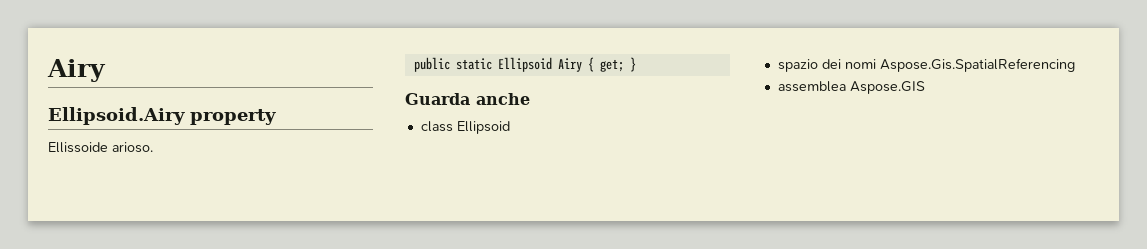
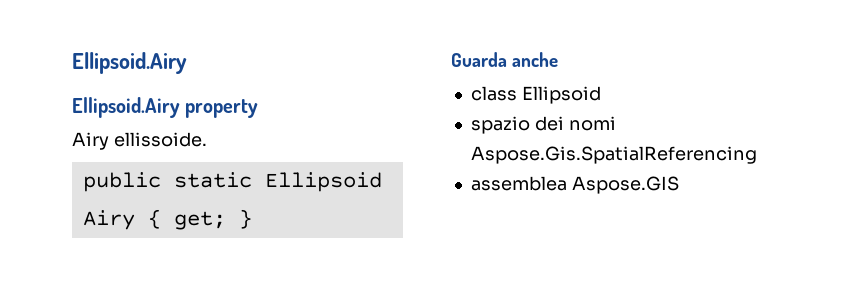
[47,59,106,82] Airy -> [72,52,187,74] Ellipsoid.Airy
[48,142,153,153] Ellissoide arioso. -> [72,132,207,150] Airy ellissoide.

